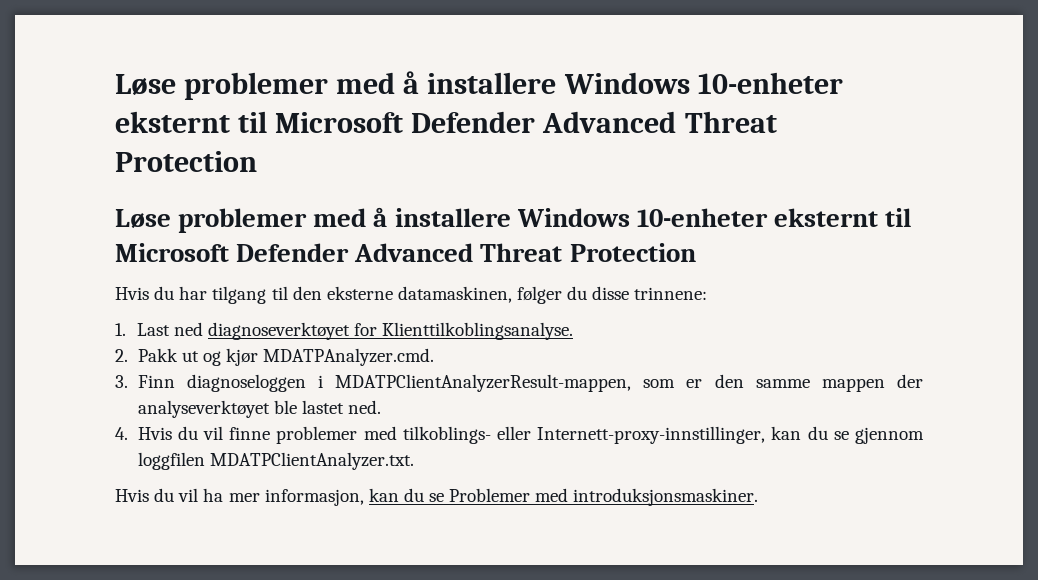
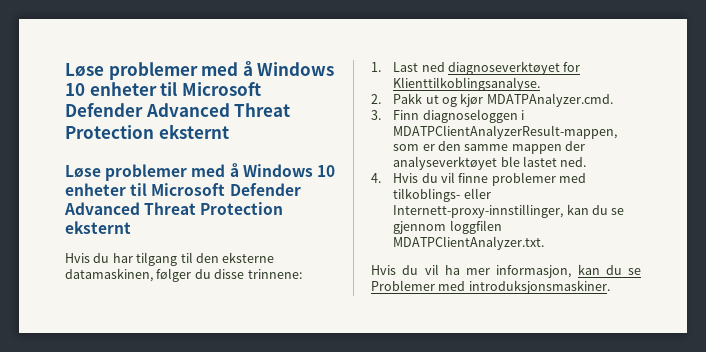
[115,71,843,100] [115,111,777,133] [115,151,257,172] [115,207,912,233] [115,243,696,262] Løse problemer med å installere Windows 10-enheter eksternt til Microsoft Defender Advanced Threat Protection // Løse problemer med å installere Windows 10-enheter eksternt til Microsoft Defender Advanced Threat Protection -> [65,61,335,80] [65,82,261,96] [65,103,291,117] [65,124,229,139] [65,163,335,181] [65,183,301,196] [64,202,284,215] [65,221,131,234] Løse problemer med å Windows 10 enheter til Microsoft Defender Advanced Threat Protection eksternt // Løse problemer med å Windows 10 enheter til Microsoft Defender Advanced Threat Protection eksternt

